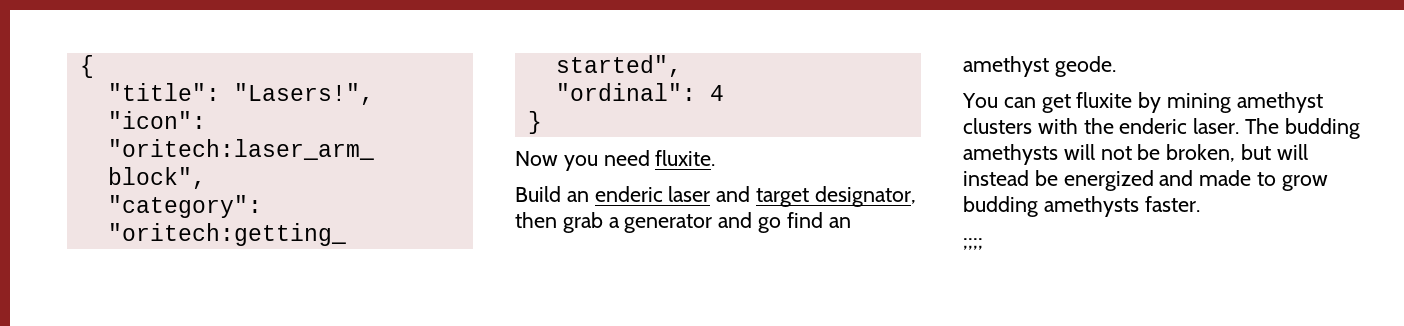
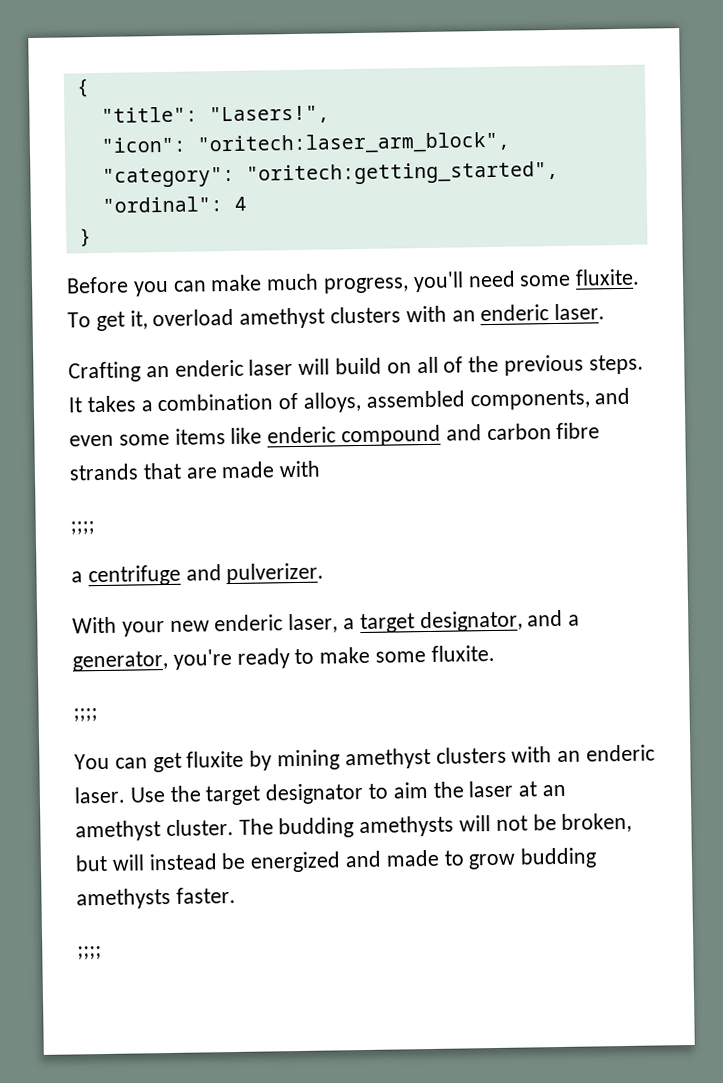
[515,150,716,171] [515,186,916,207] [515,212,851,233] [963,56,1116,77] Now you need fluxite. // Build an enderic laser and target designator, then grab a generator and go find an amethyst geode. -> [66,268,641,297] [67,303,606,332] [68,354,644,383] [68,387,631,413] [69,422,601,447] [69,460,321,481] [70,521,95,535] [71,562,325,587] [72,609,581,637] [72,644,495,672] [73,708,98,722] Before you can make much progress, you'll need some fluxite. To get it, overload amethyst clusters with an enderic laser. // Crafting an enderic laser will build on all of the previous steps. It takes a combination of alloys, assembled components, and even some items like enderic compound and carbon fibre strands that are made with // ;;;; // a centrifuge and pulverizer. // With your new enderic laser, a target designator, and a generator, you're ready to make some fluxite. // ;;;;
[1083,118,1240,134] the enderic laser. -> [557,744,656,763] [74,780,567,806] [75,819,234,842] an enderic laser. Use the target designator to aim the laser at an amethyst cluster.

